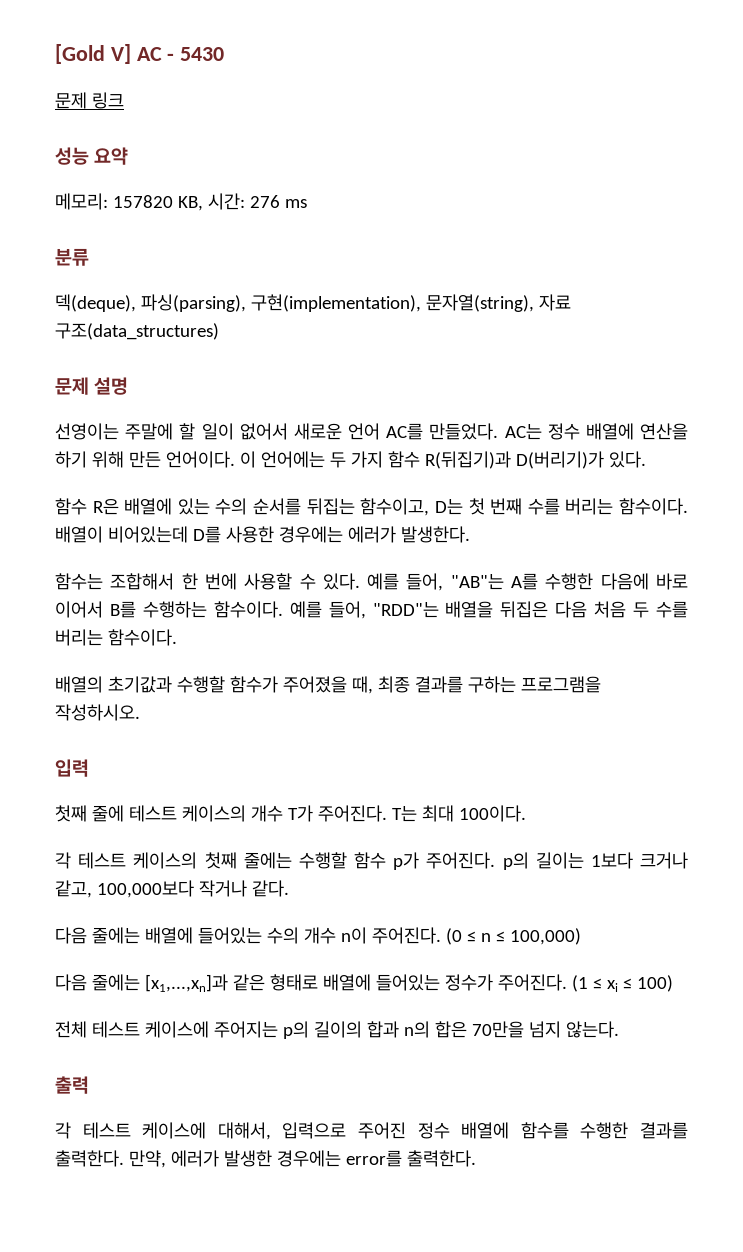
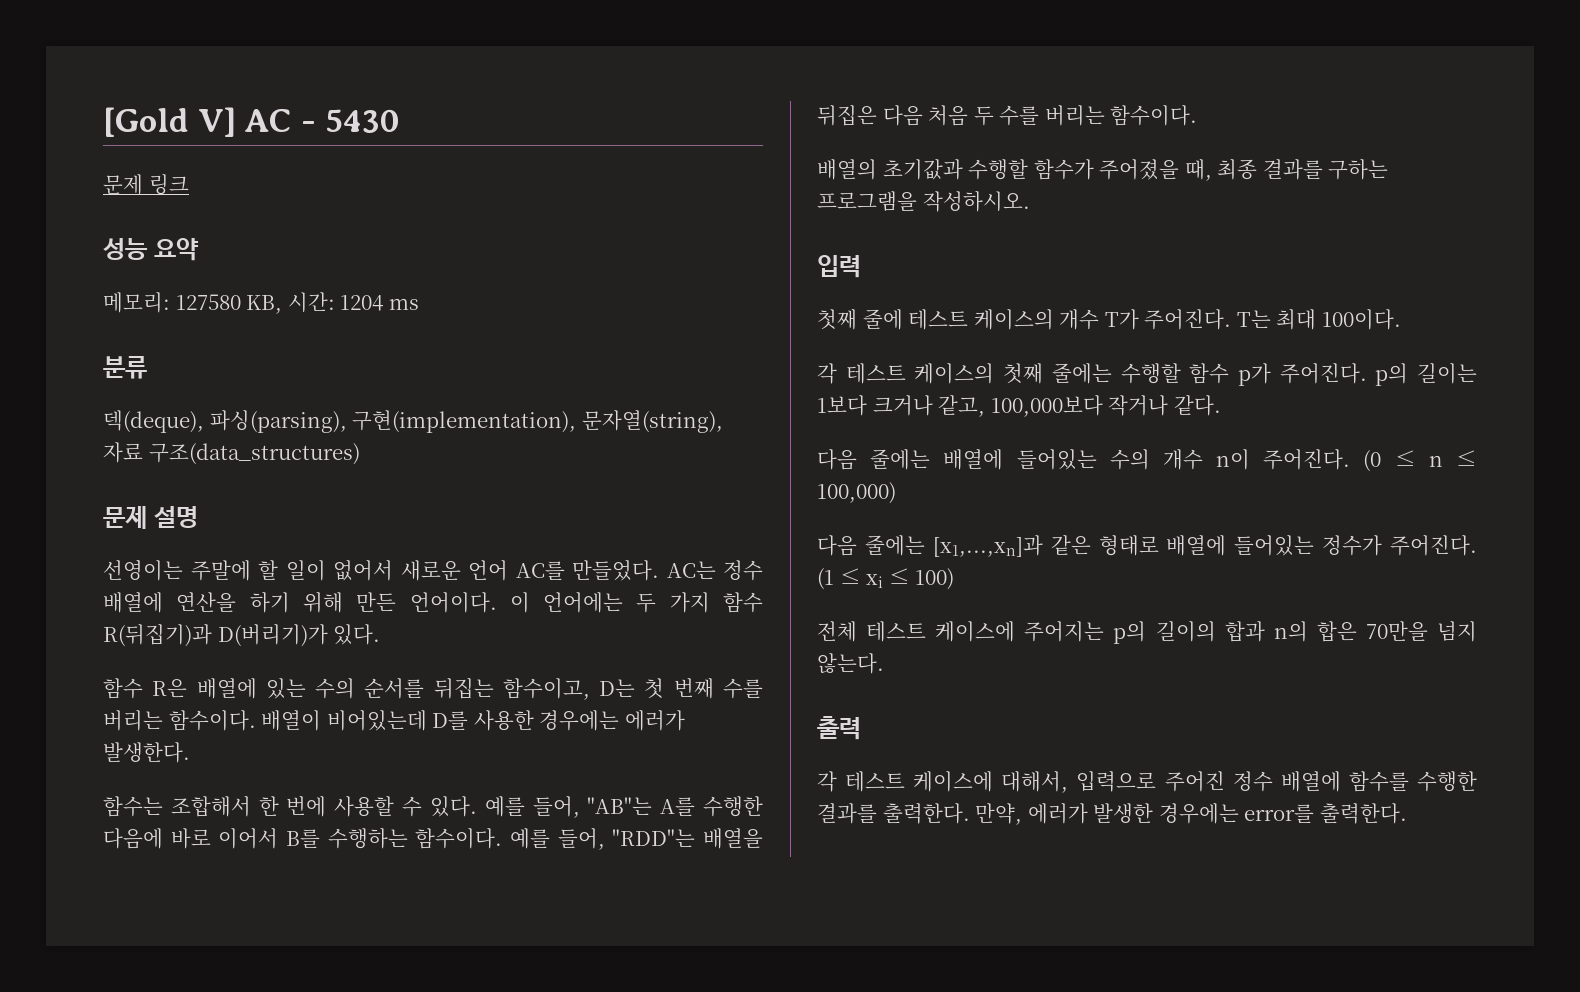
[112,195,173,208] 157820 -> [175,294,241,310] 127580
[249,195,280,208] 276 -> [340,295,384,311] 1204

